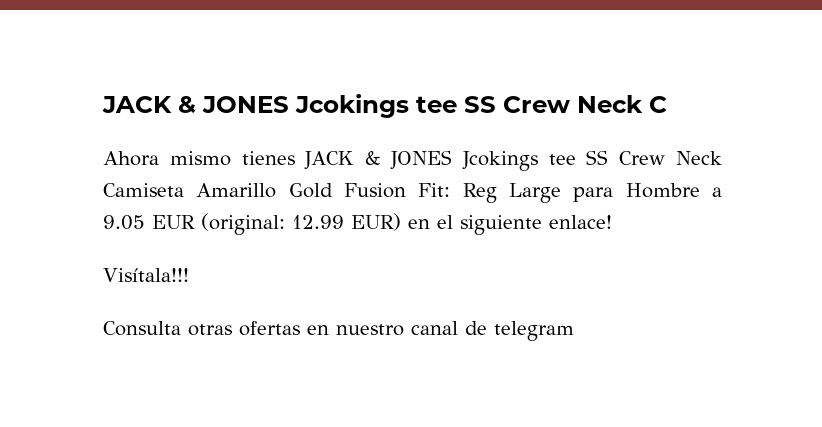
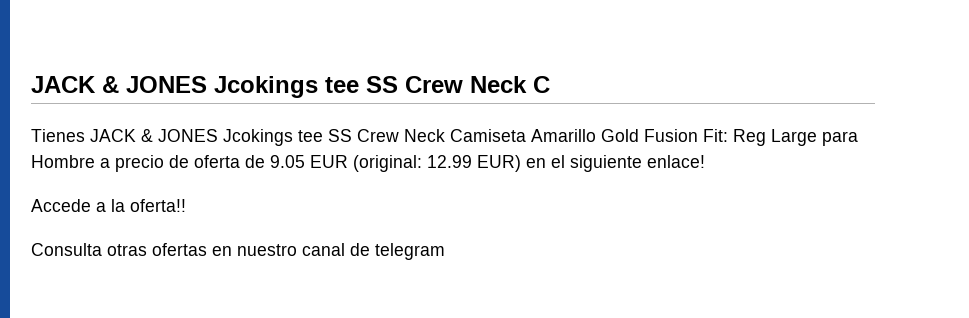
[103,151,295,166] Ahora mismo tienes -> [31,129,85,142] Tienes
(722, 192) none -> [115,155,265,172] precio de oferta de
[103,268,189,282] Visítala!!! -> [31,199,186,212] Accede a la oferta!!

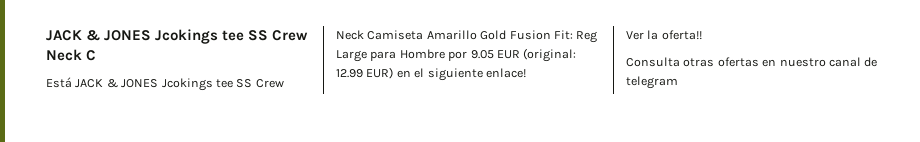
[31,129,85,142] Tienes -> [46,77,72,88] Está
[100,155,265,172] a precio de oferta de -> [448,51,468,61] por
[31,199,106,212] Accede a -> [626,31,644,40] Ver

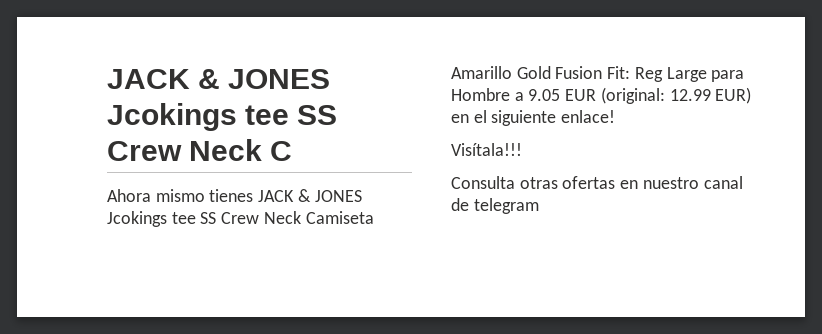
[46,77,72,88] Está -> [107,189,254,202] Ahora mismo tienes
[448,51,468,61] por -> [514,92,524,101] a
[626,30,702,40] Ver la oferta!! -> [451,143,522,156] Visítala!!!

